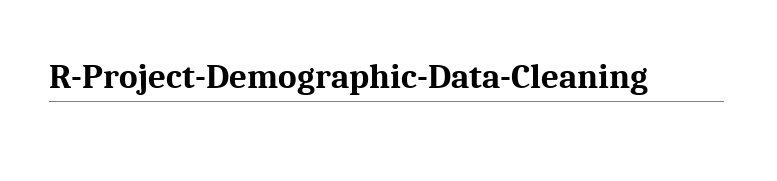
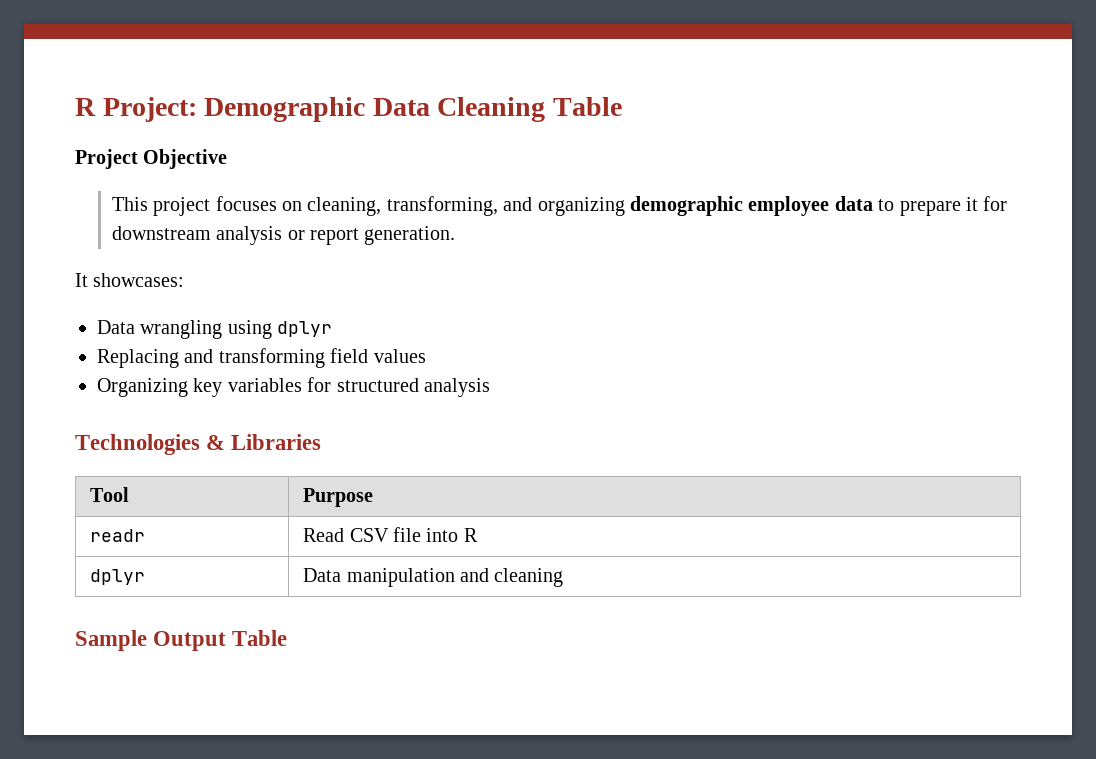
[49,63,648,95] R-Project-Demographic-Data-Cleaning -> [75,97,622,122] [75,149,228,169] [111,196,1008,216] [111,226,456,245] [75,273,185,287] [97,320,333,339] [97,348,426,368] [97,377,490,397] [75,434,322,455] [90,487,130,502] [303,488,374,507] [90,529,146,542] [303,527,478,542] [90,569,146,585] [303,568,564,587] [75,630,288,651] R Project: Demographic Data Cleaning Table // Project Objective // This project focuses on cleaning, transforming, and organizing demographic employee data to prepare it for downstream analysis or report generation. // It showcases: // Data wrangling using dplyr // Replacing and transforming field values // Organizing key variables for structured analysis // Technologies & Libraries // Tool | Purpose // readr | Read CSV file into R // dplyr | Data manipulation and cleaning // Sample Output Table

